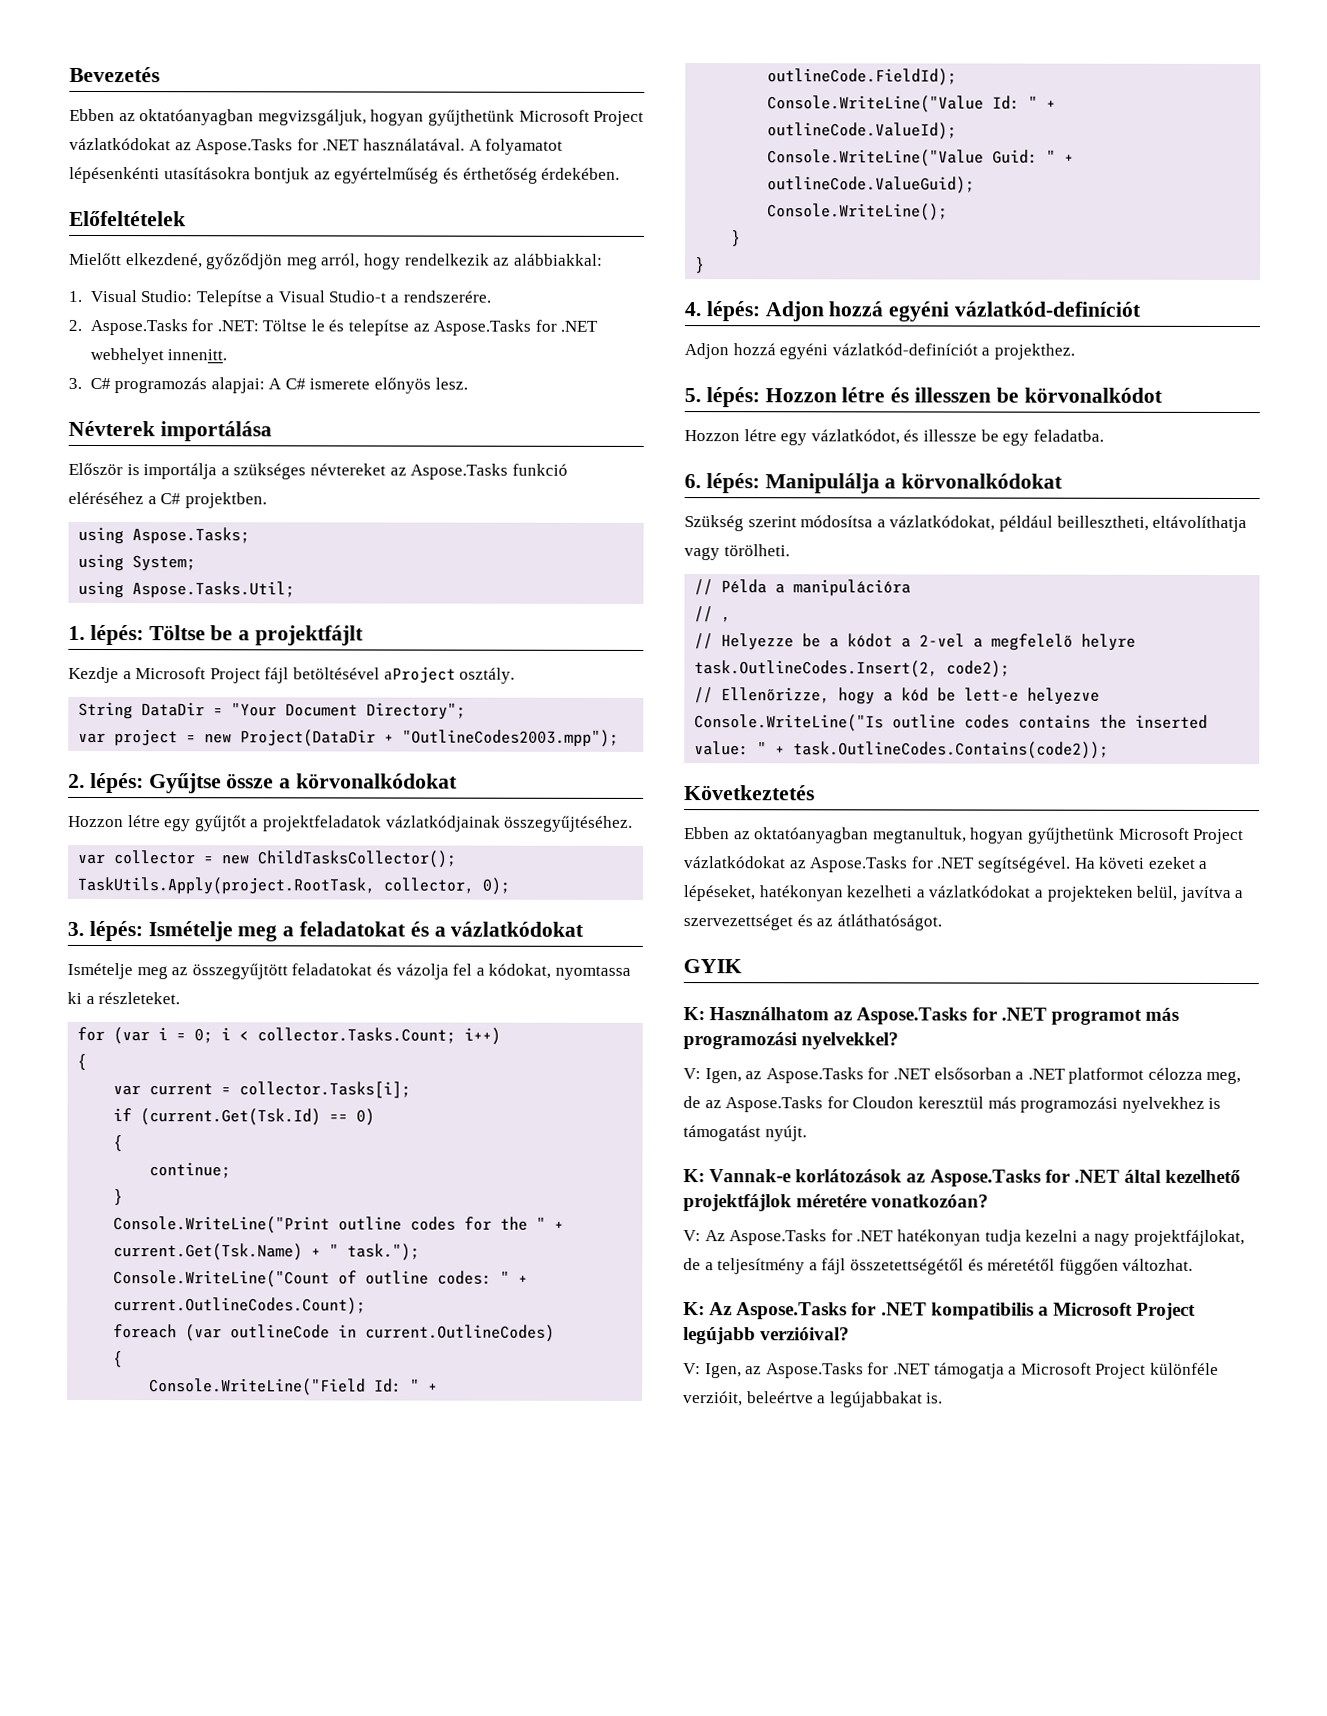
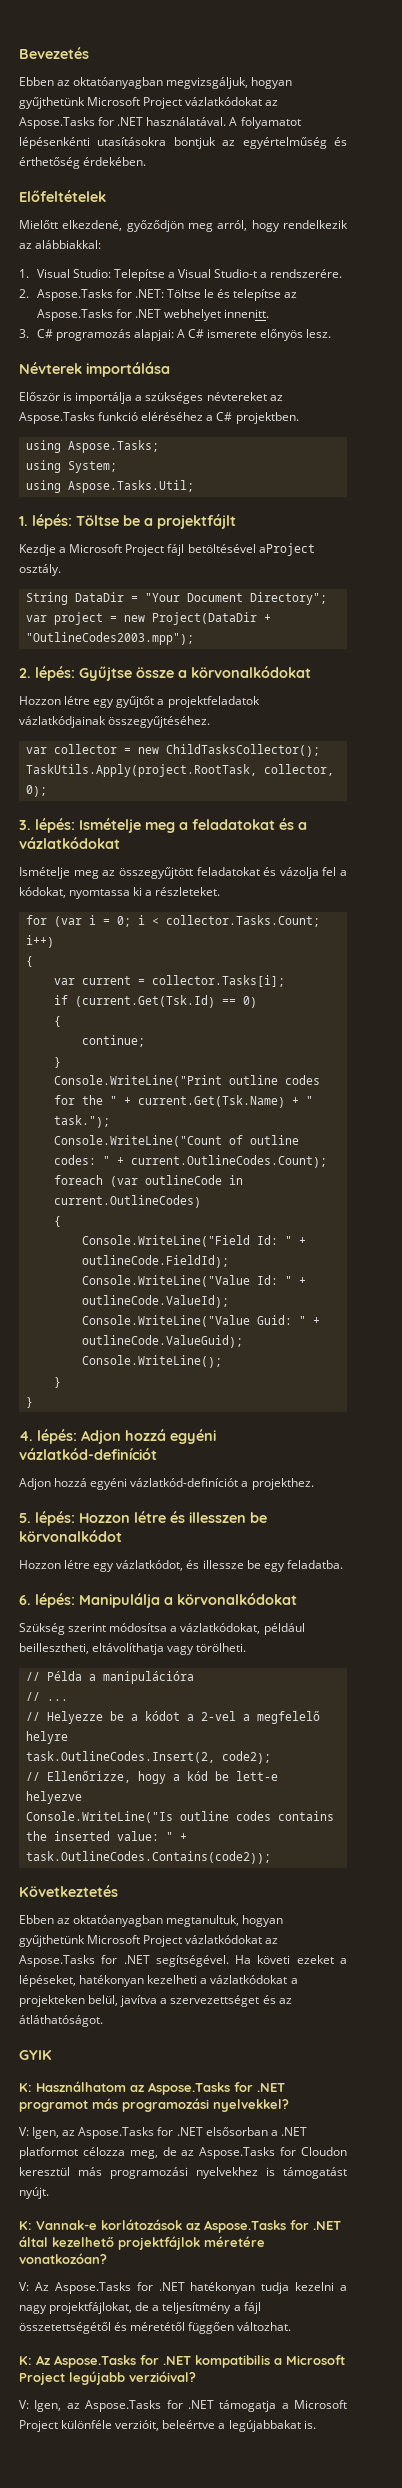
[721,616,732,623] , -> [46,1699,68,1701] ...

